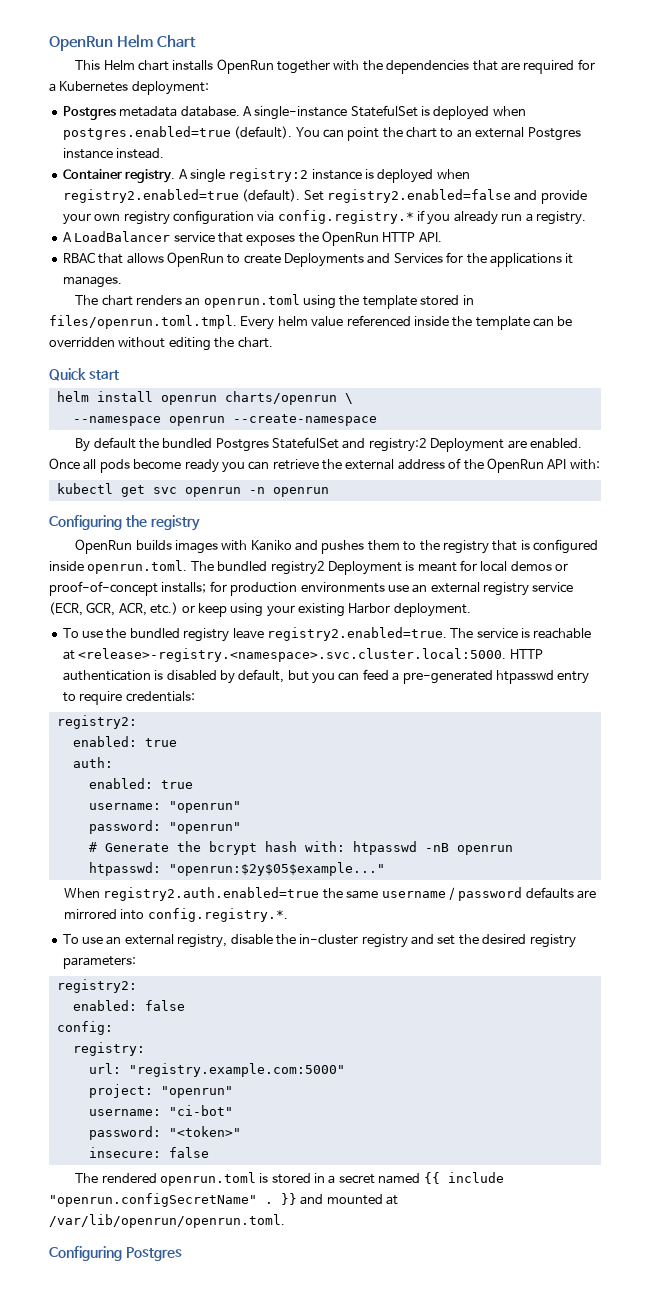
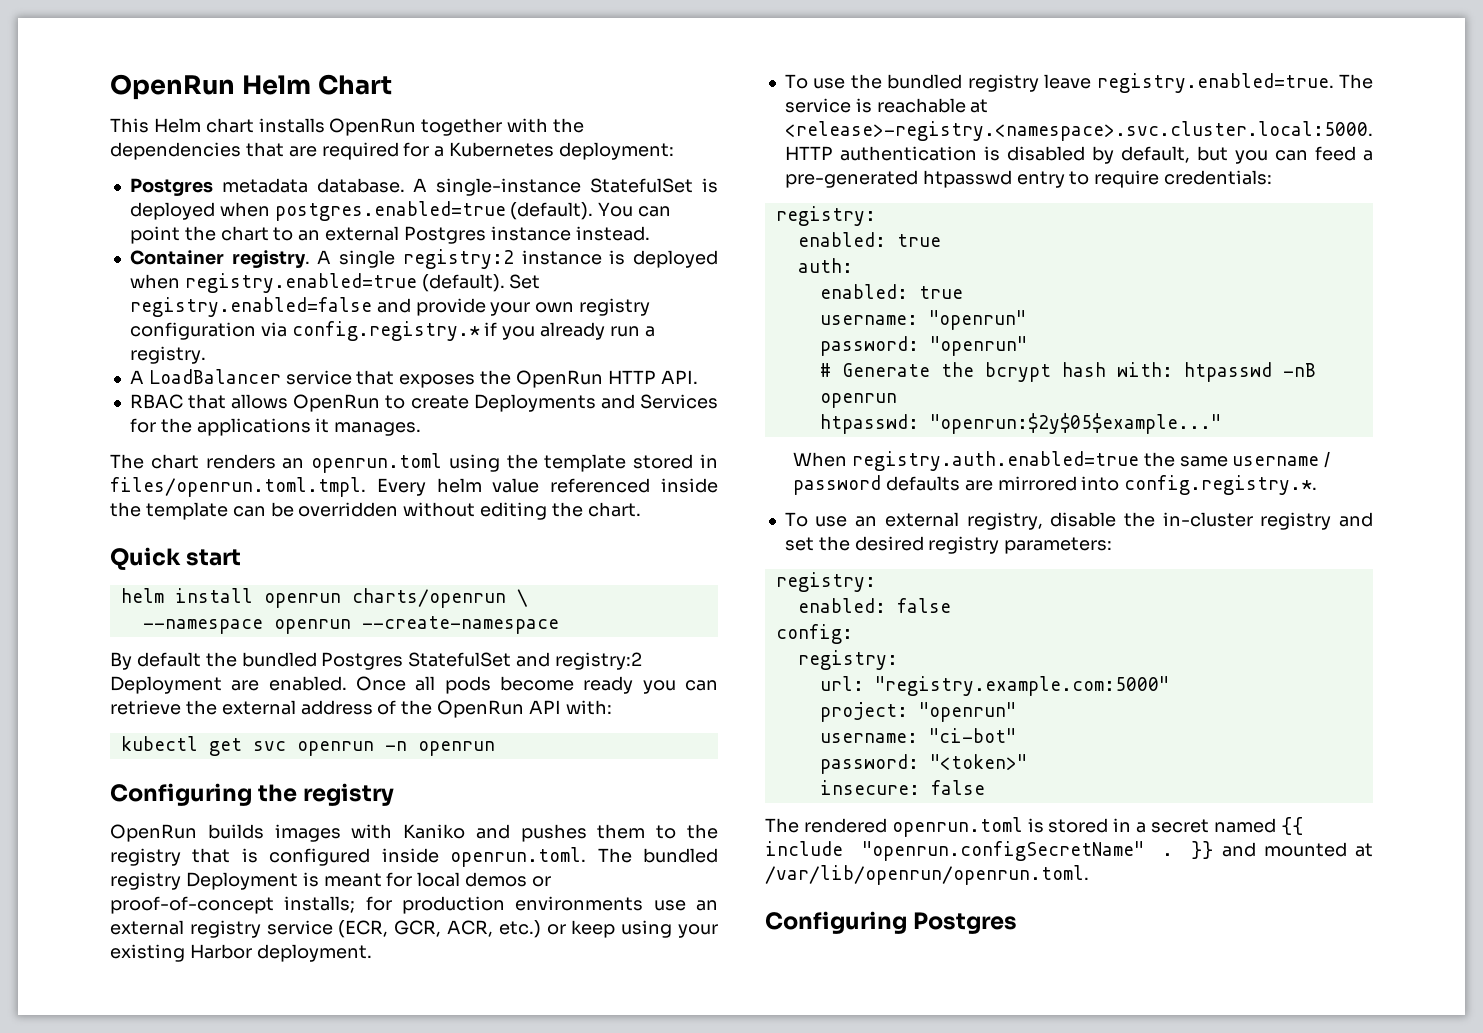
[62,189,239,203] registry2.enabled=true -> [184,273,417,293] registry.enabled=true
[326,189,511,203] registry2.enabled=false -> [129,297,372,317] registry.enabled=false
[270,561,325,575] registry2 -> [110,872,181,890] registry
[266,627,447,641] registry2.enabled=true. -> [1096,73,1334,93] registry.enabled=true.
[56,715,137,729] registry2: -> [775,206,876,226] registry:
[103,887,320,901] registry2.auth.enabled=true -> [851,451,1139,471] registry.auth.enabled=true
[56,979,137,993] registry2: -> [775,572,876,592] registry:

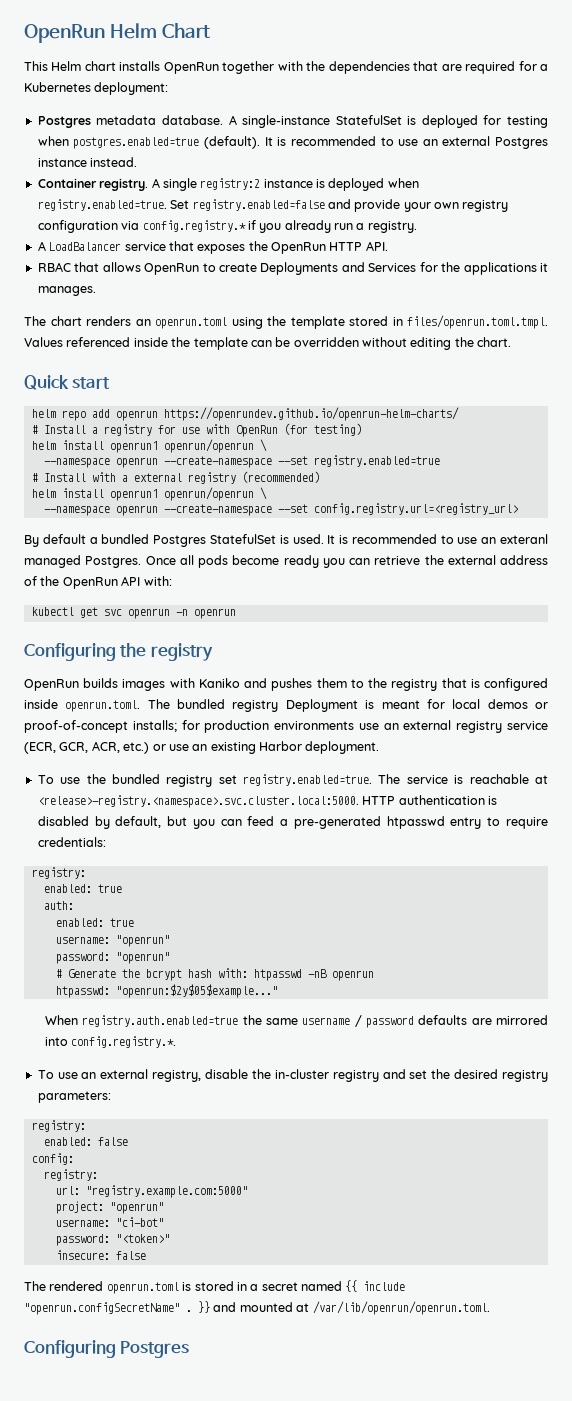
(215, 211) none -> [483,115,548,128] for testing
[598,202,672,217] [129,226,294,244] You can point the chart to -> [264,136,419,146] It is recommended to use
[184,273,505,293] registry.enabled=true (default). -> [37,199,167,211] registry.enabled=true.
[376,478,540,496] Every helm value -> [24,337,63,347] Values
[120,588,528,608] [142,616,559,634] // helm install openrun charts/openrun \ // --namespace openrun --create-namespace -> [31,407,459,421] [31,423,362,437] [31,439,267,453] [43,455,440,468] [31,471,320,484] [31,487,267,501] [43,503,518,516] // helm repo add openrun https://openrundev.github.io/openrun-helm-charts/ // # Install a registry for use with OpenRun (for testing) // helm install openrun1 openrun/openrun \ // --namespace openrun --create-namespace --set registry.enabled=true // # Install with a external registry (recommended) // helm install openrun1 openrun/openrun \ // --namespace openrun --create-namespace --set config.registry.url=<registry_url>
[205,652,237,667] the -> [89,537,98,544] a
[516,652,643,670] [110,676,347,694] and registry:2 Deployment are enabled. -> [279,534,548,544] [24,555,142,568] is used. It is recommended to use an exteranl managed Postgres.
[571,920,718,938] keep using your -> [168,744,208,751] use an
[1044,74,1092,89] leave -> [218,775,237,784] set

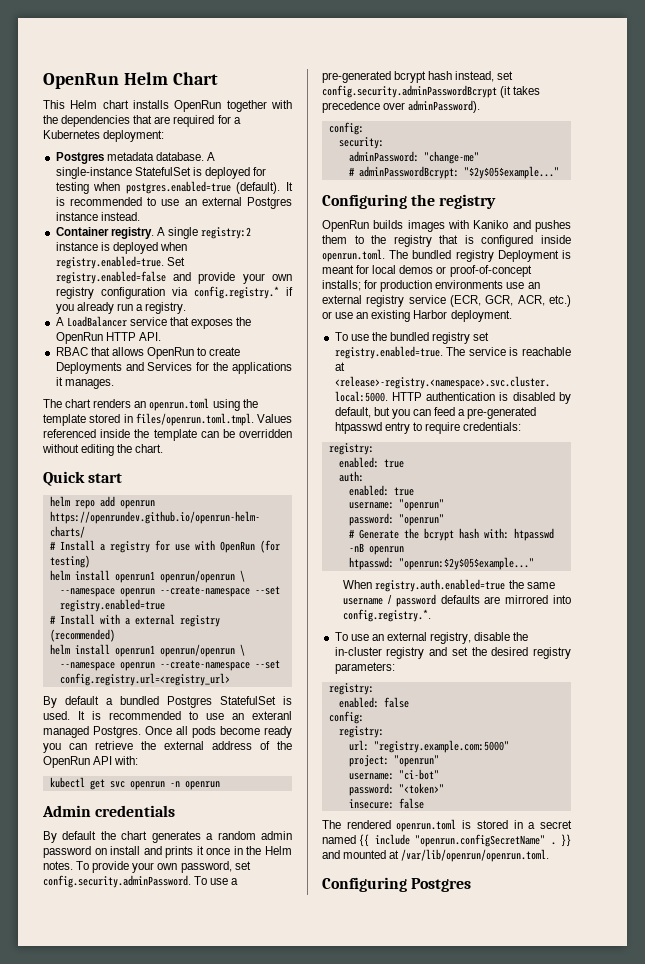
(236, 613) none -> [42,805,176,817] [43,831,292,843] [43,846,292,858] [43,861,251,873] [43,875,239,888] [322,71,514,83] [322,85,541,98] [322,100,481,113] [328,122,364,135] [338,137,384,149] [348,151,479,164] [348,166,559,179] // Admin credentials // By default the chart generates a random admin password on install and prints it once in the Helm notes. To provide your own password, set config.security.adminPassword. To use a pre-generated bcrypt hash instead, set config.security.adminPasswordBcrypt (it takes precedence over adminPassword). // config: // security: // adminPassword: "change-me" // # adminPasswordBcrypt: "$2y$05$example..."

